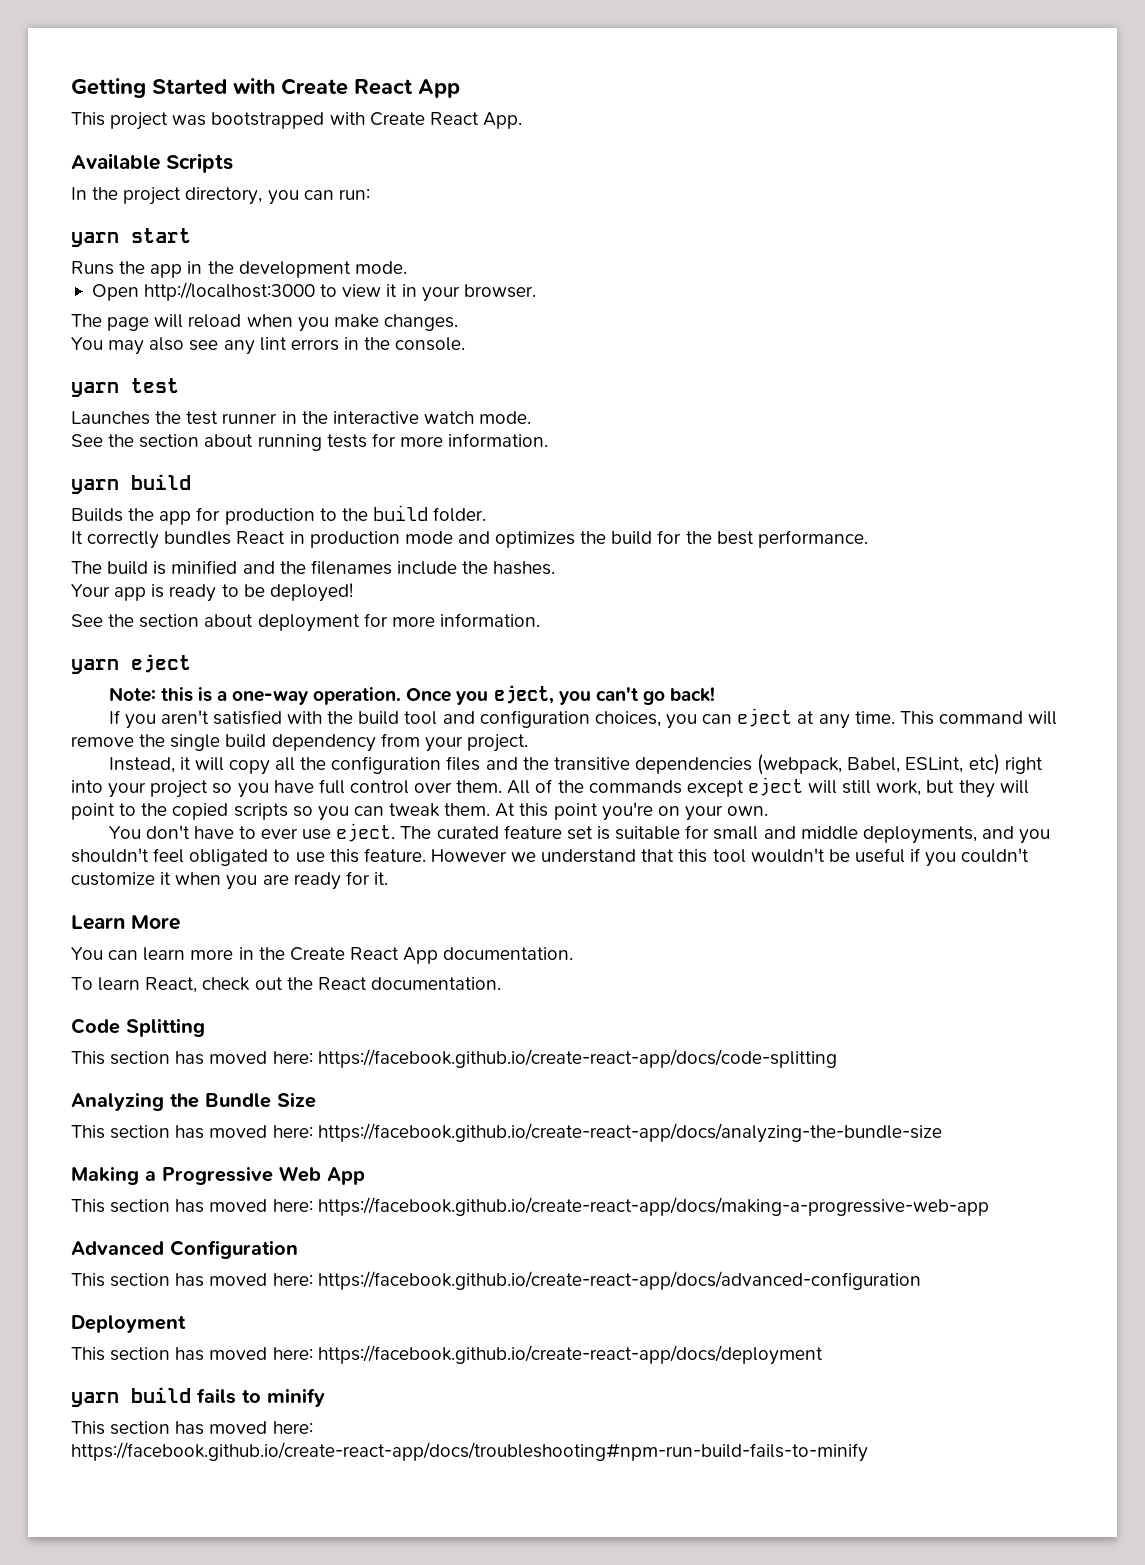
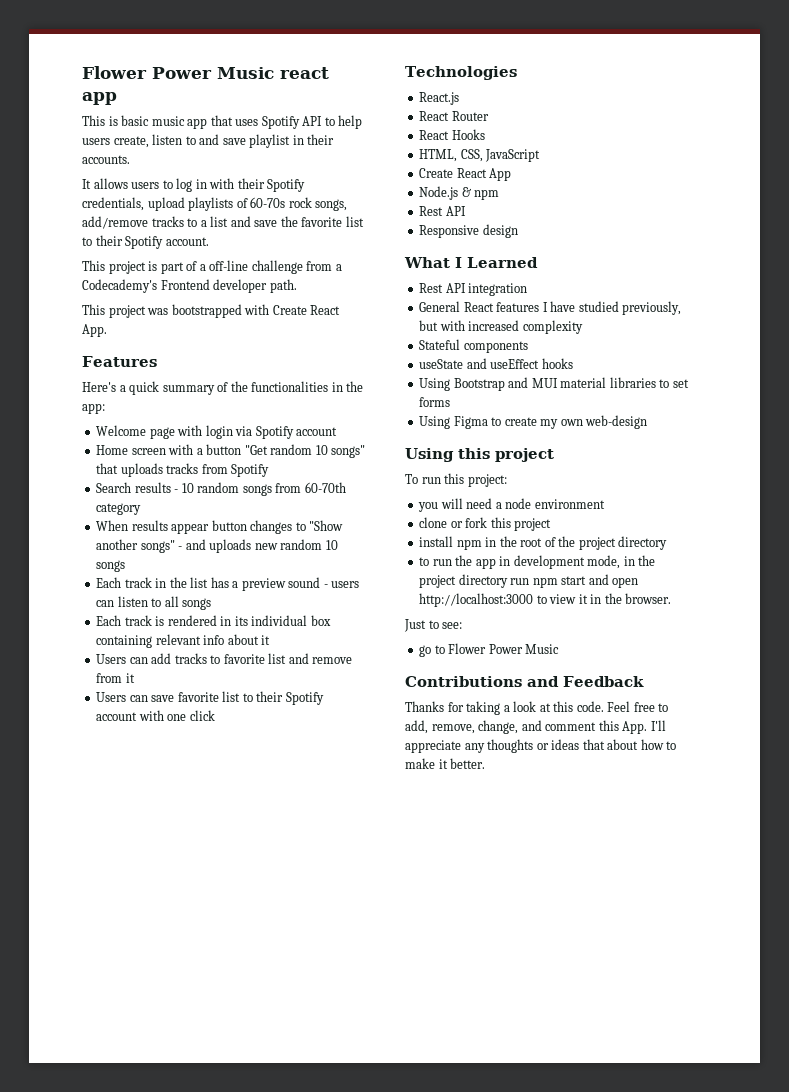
[71,78,460,98] Getting Started with Create React App -> [82,66,329,79] [82,92,117,105] [82,115,363,129] [82,134,335,148] [82,155,130,164] [82,178,306,192] [82,197,348,211] [82,216,364,229] [82,235,209,249] [82,260,342,274] [82,279,297,293] Flower Power Music react app // This is basic music app that uses Spotify API to help users create, listen to and save playlist in their accounts. // It allows users to log in with their Spotify credentials, upload playlists of 60-70s rock songs, add/remove tracks to a list and save the favorite list to their Spotify account. // This project is part of a off-line challenge from a Codecademy's Frontend developer path.
[71,153,233,173] [71,187,370,205] [71,228,191,247] [71,261,407,278] [91,284,139,301] Available Scripts // In the project directory, you can run: // yarn start // Runs the app in the development mode. // Open -> [82,356,157,367] [82,381,364,395] [82,403,105,414] [96,425,338,439] [96,444,366,458] [96,463,270,477] [96,482,346,496] [96,503,142,515] [96,520,344,534] [96,539,338,553] [96,560,126,572] [96,577,360,591] [96,596,212,610] [96,615,331,626] [96,634,271,648] [96,653,353,664] [96,673,135,683] [96,691,324,705] [96,710,215,721] [405,66,517,80] [419,92,460,105] [419,111,489,121] [419,129,485,140] [419,149,541,162] [419,168,512,181] [419,186,500,200] [419,206,466,216] [419,224,518,238] [404,257,538,268] [419,283,528,296] [419,301,682,315] [419,320,583,334] [419,339,528,353] [419,358,573,369] [419,377,689,391] [419,397,451,407] [419,415,648,429] [405,448,554,462] [405,473,507,487] [418,498,605,512] [419,517,552,531] [419,536,668,550] [419,555,656,569] [419,574,639,588] Features // Here's a quick summary of the functionalities in the app: // Welcome page with login via Spotify account // Home screen with a button "Get random 10 songs" that uploads tracks from Spotify // Search results - 10 random songs from 60-70th category // When results appear button changes to "Show another songs" - and uploads new random 10 songs // Each track in the list has a preview sound - users can listen to all songs // Each track is rendered in its individual box containing relevant info about it // Users can add tracks to favorite list and remove from it // Users can save favorite list to their Spotify account with one click // Technologies // React.js // React Router // React Hooks // HTML, CSS, JavaScript // Create React App // Node.js & npm // Rest API // Responsive design // What I Learned // Rest API integration // General React features I have studied previously, but with increased complexity // Stateful components // useState and useEffect hooks // Using Bootstrap and MUI material libraries to set forms // Using Figma to create my own web-design // Using this project // To run this project: // you will need a node environment // clone or fork this project // install npm in the root of the project directory // to run the app in development mode, in the project directory run npm start and open
[421,286,460,302] your -> [604,593,622,604] the
[71,314,458,332] [71,337,466,355] [71,378,179,397] [71,411,532,425] [71,433,549,451] [71,474,191,494] [71,505,487,525] [71,530,868,549] [71,560,556,575] [71,583,353,602] [71,613,540,632] [71,654,191,674] [108,685,716,705] [108,708,1058,729] [71,733,528,752] [108,754,1043,775] [71,777,1029,798] [71,802,769,821] [108,823,1051,844] [71,848,1030,867] [71,871,388,890] [71,915,180,930] [71,947,574,964] [71,977,501,993] [71,1018,205,1037] [71,1049,837,1068] [71,1092,316,1111] [71,1123,942,1143] [71,1166,365,1185] [71,1197,989,1216] [71,1240,298,1259] [71,1271,921,1290] [71,1315,186,1333] [71,1345,823,1365] [71,1387,325,1407] [71,1421,313,1435] [71,1442,868,1462] The page will reload when you make changes. // You may also see any lint errors in the console. // yarn test // Launches the test runner in the interactive watch mode. // See the section about running tests for more information. // yarn build // Builds the app for production to the build folder. // It correctly bundles React in production mode and optimizes the build for the best performance. // The build is minified and the filenames include the hashes. // Your app is ready to be deployed! // See the section about deployment for more information. // yarn eject // Note: this is a one-way operation. Once you eject, you can't go back! // If you aren't satisfied with the build tool and configuration choices, you can eject at any time. This command will remove the single build dependency from your project. // Instead, it will copy all the configuration files and the transitive dependencies (webpack, Babel, ESLint, etc) right into your project so you have full control over them. All of the commands except eject will still work, but they will point to the copied scripts so you can tweak them. At this point you're on your own. // You don't have to ever use eject. The curated feature set is suitable for small and middle deployments, and you shouldn't feel obligated to use this feature. However we understand that this tool wouldn't be useful if you couldn't customize it when you are ready for it. // Learn More // You can learn more in the Create React App documentation. // To learn React, check out the React documentation. // Code Splitting // This section has moved here: https://facebook.github.io/create-react-app/docs/code-splitting // Analyzing the Bundle Size // This section has moved here: https://facebook.github.io/create-react-app/docs/analyzing-the-bundle-size // Making a Progressive Web App // This section has moved here: https://facebook.github.io/create-react-app/docs/making-a-progressive-web-app // Advanced Configuration // This section has moved here: https://facebook.github.io/create-react-app/docs/advanced-configuration // Deployment // This section has moved here: https://facebook.github.io/create-react-app/docs/deployment // yarn build fails to minify // This section has moved here: https://facebook.github.io/create-react-app/docs/troubleshooting#npm-run-build-fails-to-minify -> [404,619,463,632] [419,643,560,657] [405,676,644,687] [405,701,669,715] [405,720,666,734] [405,739,677,753] [405,758,486,769] Just to see: // go to Flower Power Music // Contributions and Feedback // Thanks for taking a look at this code. Feel free to add, remove, change, and comment this App. I'll appreciate any thoughts or ideas that about how to make it better.

